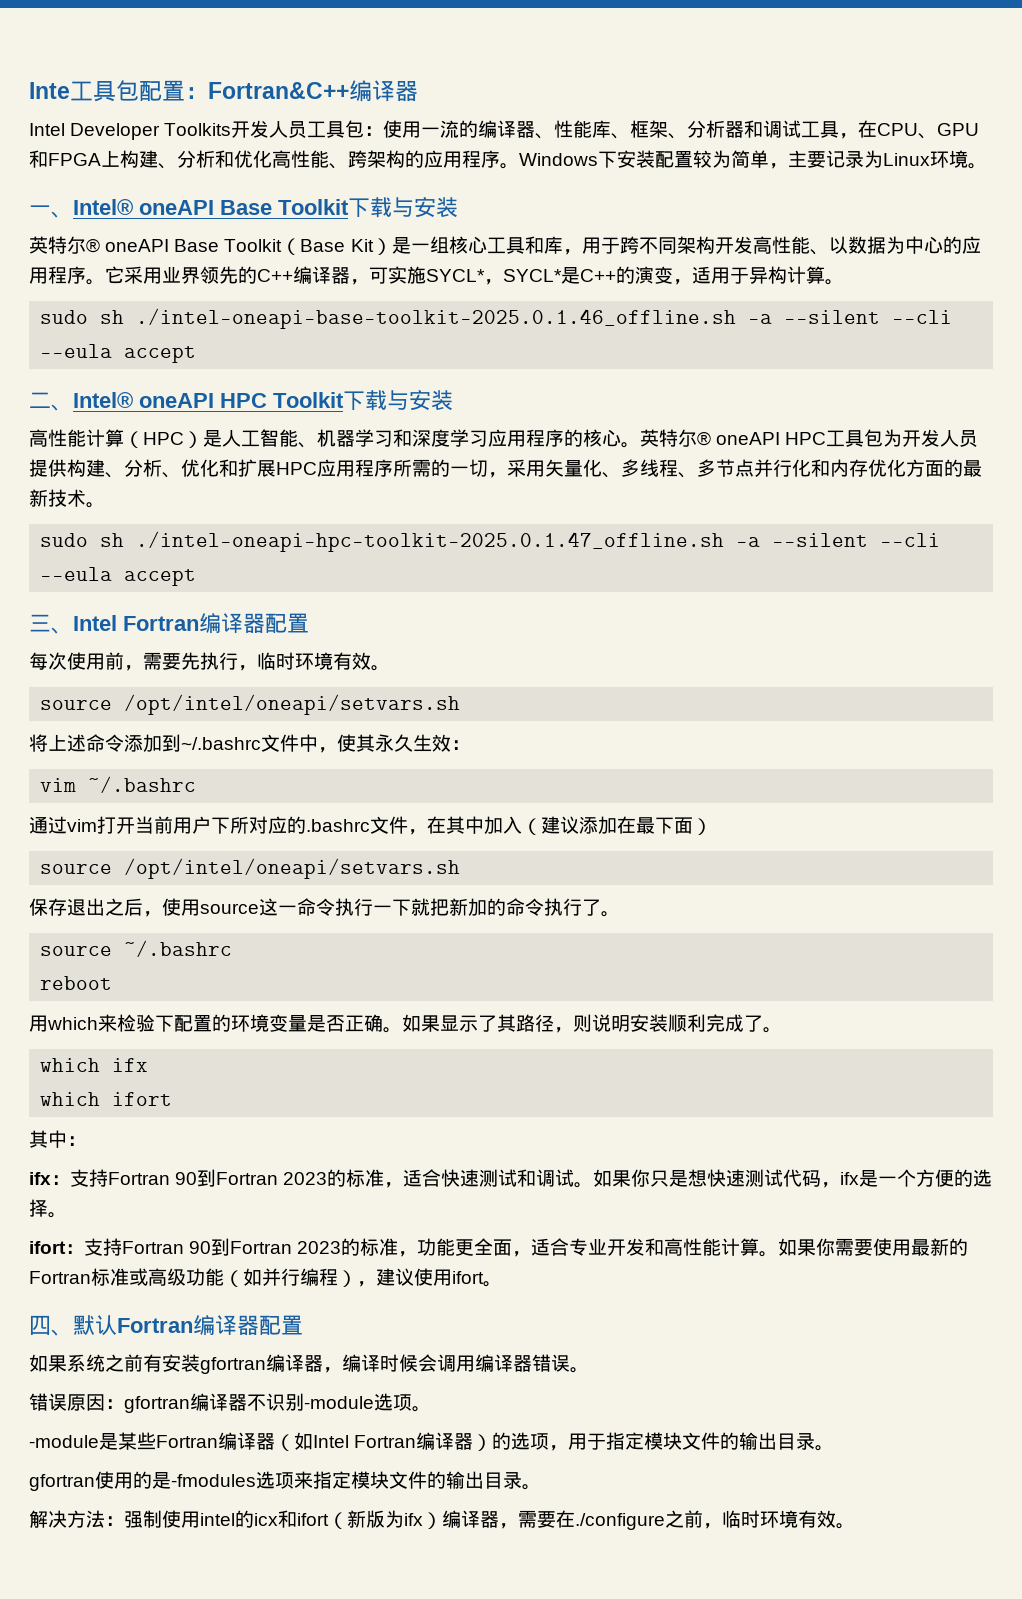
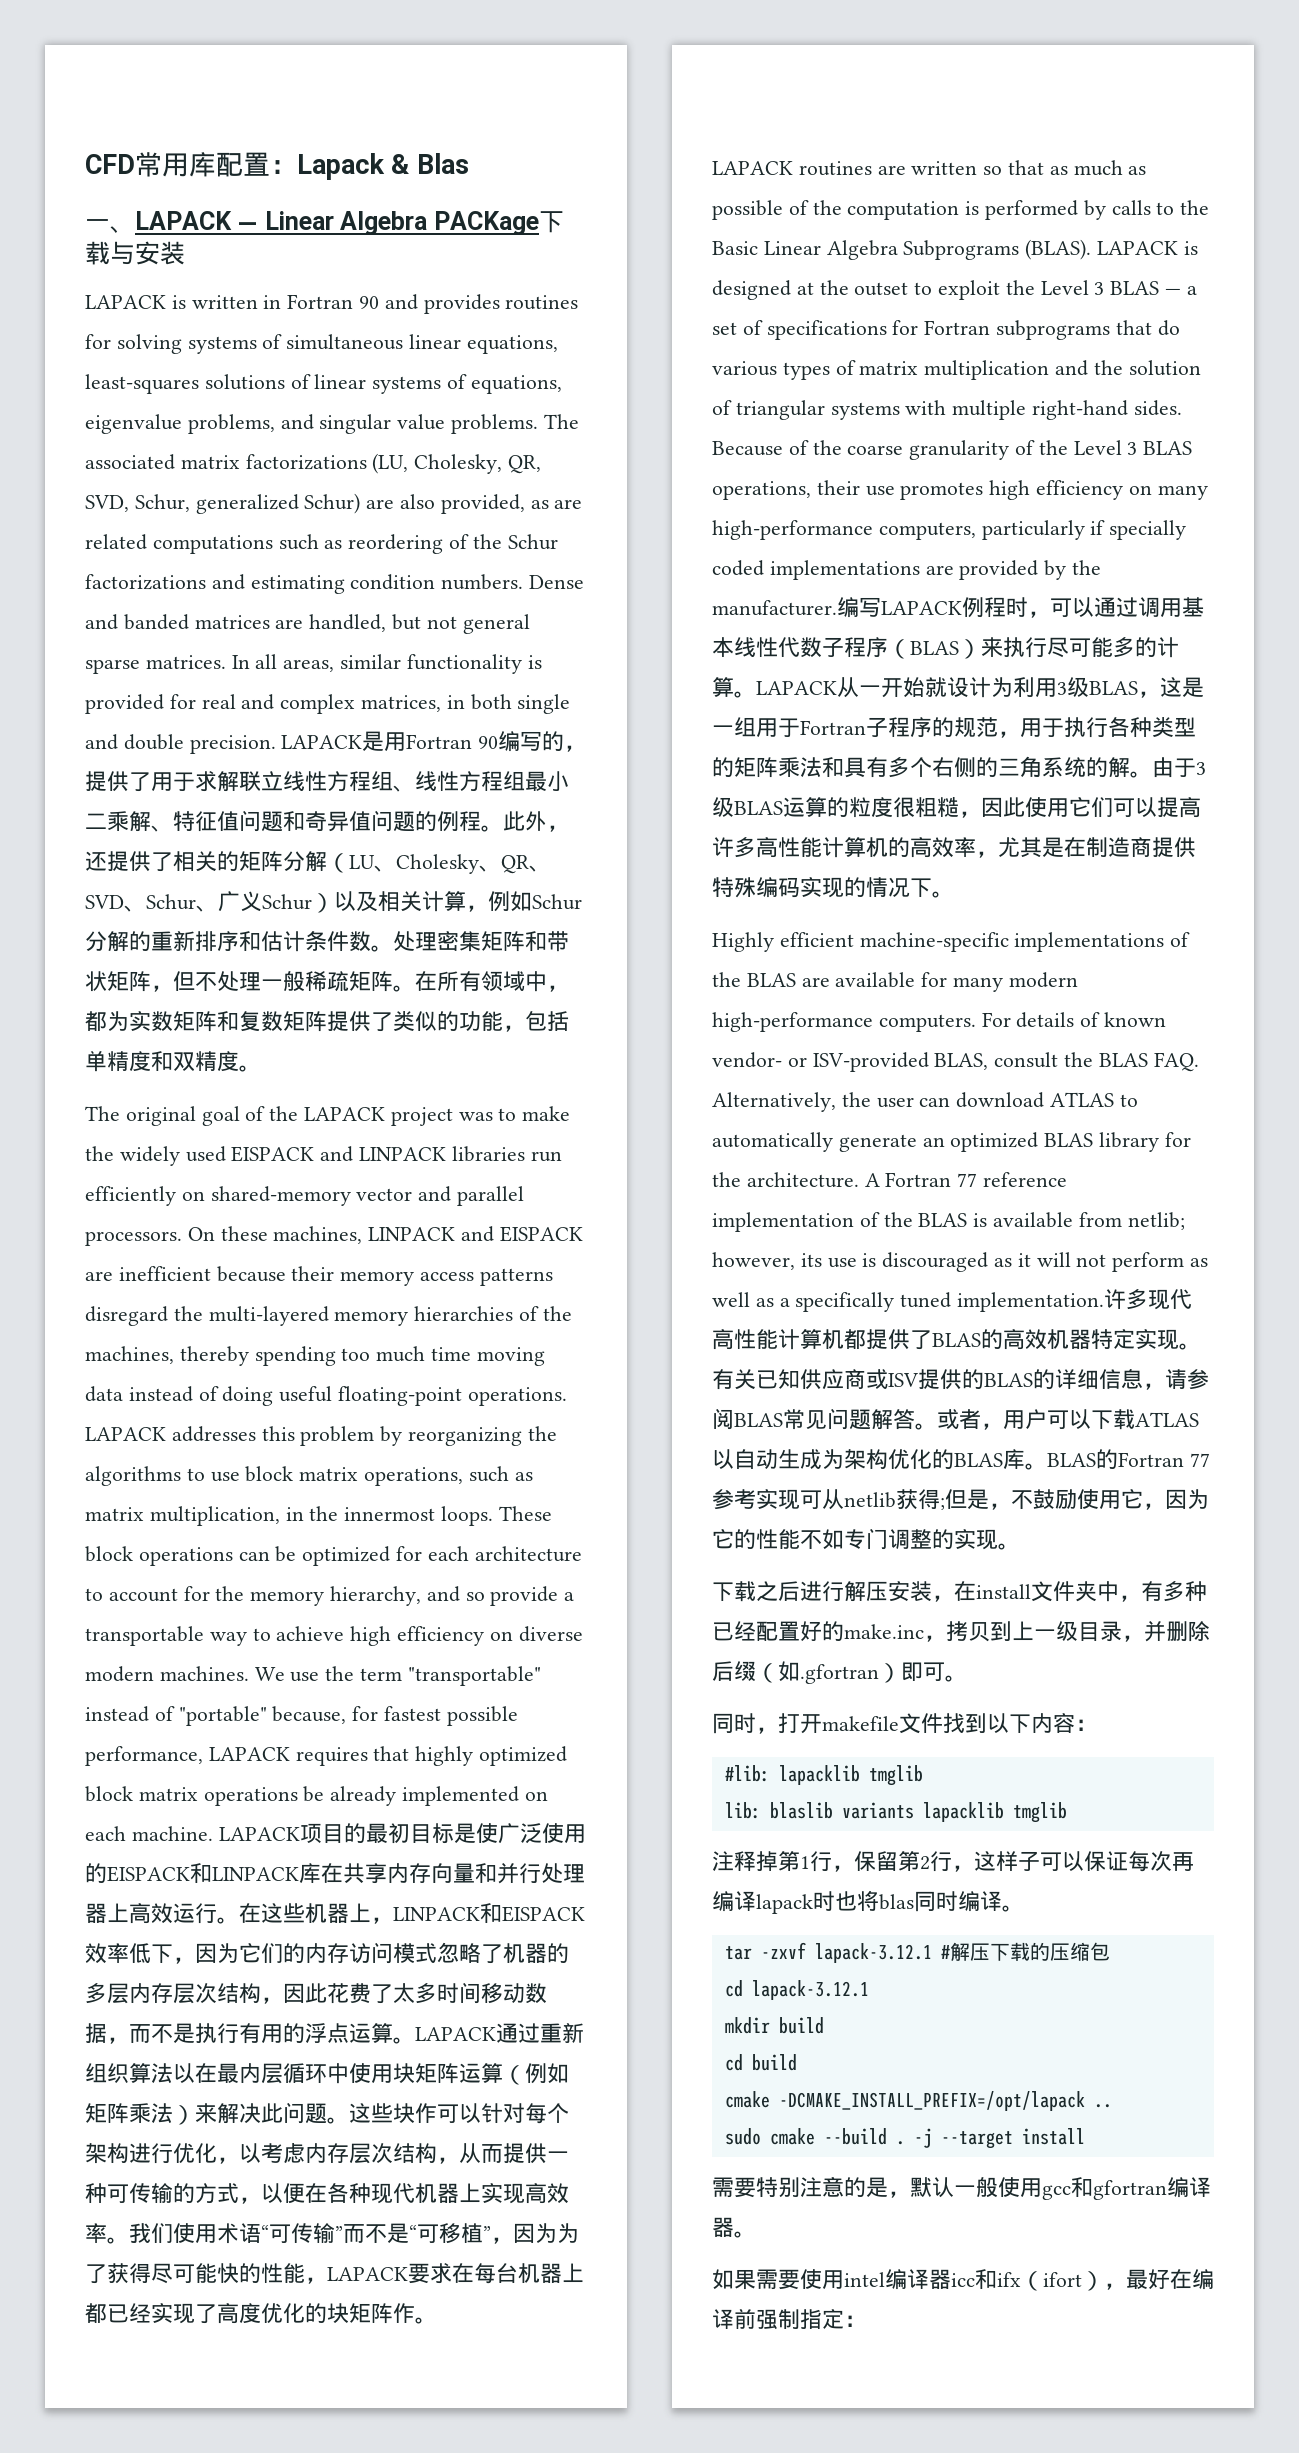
[29,80,418,102] [29,120,980,140] [29,150,987,169] [29,197,458,218] [29,236,981,255] [29,266,844,285] [40,308,953,329] [40,344,197,363] [29,390,453,411] [29,429,979,448] [29,459,982,478] [29,489,105,508] [40,531,941,552] [40,567,197,586] [29,613,309,634] [29,652,390,671] [40,694,461,715] [29,734,470,753] [40,776,197,793] [29,816,712,835] [40,858,461,879] [29,898,620,917] [40,940,233,957] [40,976,113,990] [29,1014,782,1033] [40,1058,149,1072] [40,1092,173,1106] [29,1130,86,1148] [29,1169,993,1188] [29,1199,67,1218] [29,1238,969,1257] [29,1268,502,1287] [29,1315,303,1336] [29,1354,589,1374] [29,1393,431,1413] [29,1432,835,1451] [29,1471,541,1491] [29,1510,855,1530] Inte工具包配置：Fortran&C++编译器 // Intel Developer Toolkits开发人员工具包：使用一流的编译器、性能库、框架、分析器和调试工具，在CPU、GPU和FPGA上构建、分析和优化高性能、跨架构的应用程序。Windows下安装配置较为简单，主要记录为Linux环境。 // 一、Intel® oneAPI Base Toolkit下载与安装 // 英特尔® oneAPI Base Toolkit（Base Kit）是一组核心工具和库，用于跨不同架构开发高性能、以数据为中心的应用程序。它采用业界领先的C++编译器，可实施SYCL*，SYCL*是C++的演变，适用于异构计算。 // sudo sh ./intel-oneapi-base-toolkit-2025.0.1.46_offline.sh -a --silent --cli --eula accept // 二、Intel® oneAPI HPC Toolkit下载与安装 // 高性能计算（HPC）是人工智能、机器学习和深度学习应用程序的核心。英特尔® oneAPI HPC工具包为开发人员提供构建、分析、优化和扩展HPC应用程序所需的一切，采用矢量化、多线程、多节点并行化和内存优化方面的最新技术。 // sudo sh ./intel-oneapi-hpc-toolkit-2025.0.1.47_offline.sh -a --silent --cli --eula accept // 三、Intel Fortran编译器配置 // 每次使用前，需要先执行，临时环境有效。 // source /opt/intel/oneapi/setvars.sh // 将上述命令添加到~/.bashrc文件中，使其永久生效： // vim ~/.bashrc // 通过vim打开当前用户下所对应的.bashrc文件，在其中加入（建议添加在最下面） // source /opt/intel/oneapi/setvars.sh // 保存退出之后，使用source这一命令执行一下就把新加的命令执行了。 // source ~/.bashrc // reboot // 用which来检验下配置的环境变量是否正确。如果显示了其路径，则说明安装顺利完成了。 // which ifx // which ifort // 其中： // ifx：支持Fortran 90到Fortran 2023的标准，适合快速测试和调试。如果你只是想快速测试代码，ifx是一个方便的选择。 // ifort：支持Fortran 90到Fortran 2023的标准，功能更全面，适合专业开发和高性能计算。如果你需要使用最新的Fortran标准或高级功能（如并行编程），建议使用ifort。 // 四、默认Fortran编译器配置 // 如果系统之前有安装gfortran编译器，编译时候会调用编译器错误。 // 错误原因：gfortran编译器不识别-module选项。 // -module是某些Fortran编译器（如Intel Fortran编译器）的选项，用于指定模块文件的输出目录。 // gfortran使用的是-fmodules选项来指定模块文件的输出目录。 // 解决方法：强制使用intel的icx和ifort（新版为ifx）编译器，需要在./configure之前，临时环境有效。 -> [85,152,469,180] [85,211,564,235] [85,241,185,265] [85,294,579,314] [85,334,558,354] [85,374,562,394] [85,414,579,434] [85,453,542,474] [85,493,583,514] [85,534,558,554] [85,574,585,594] [85,614,530,634] [85,654,542,674] [85,694,571,714] [85,731,587,754] [85,771,569,792] [85,810,569,832] [85,851,551,874] [85,891,582,913] [85,931,569,952] [85,971,569,992] [85,1011,569,1032] [85,1051,261,1072] [85,1106,571,1126] [85,1146,562,1166] [85,1186,525,1206] [85,1226,583,1246] [85,1266,553,1286] [85,1306,572,1326] [85,1346,545,1366] [85,1386,567,1406] [85,1426,557,1446] [85,1466,533,1486] [85,1506,552,1526] [85,1546,582,1566] [85,1586,575,1606] [85,1626,583,1646] [85,1666,541,1686] [85,1706,518,1726] [85,1746,568,1766] [85,1786,548,1806] [85,1823,586,1844] [85,1863,585,1884] [85,1903,585,1924] [85,1942,569,1964] [85,1982,547,2004] [85,2023,584,2044] [85,2063,569,2085] [85,2102,569,2125] [85,2143,569,2164] [85,2183,569,2204] [85,2223,579,2244] [85,2263,584,2284] [85,2303,437,2324] [712,160,1147,176] [712,200,1210,220] [712,239,1198,260] [712,280,1197,300] [712,320,1180,340] [712,360,1201,380] [712,400,1182,420] [712,440,1193,460] [712,480,1208,500] [712,520,1187,540] [712,560,1102,580] [712,597,1204,618] [712,637,1179,659] [712,677,1204,698] [712,717,1196,738] [712,756,1206,778] [712,797,1201,818] [712,837,1196,858] [712,877,954,898] [712,932,1191,952] [712,972,1078,992] [712,1012,1167,1032] [712,1052,1199,1072] [712,1092,1138,1112] [712,1132,1191,1152] [712,1172,1068,1188] [712,1212,1185,1232] [712,1252,1209,1272] [712,1289,1193,1312] [712,1329,1201,1350] [712,1368,1209,1390] [712,1408,1199,1430] [712,1449,1210,1470] [712,1489,1209,1510] [712,1528,1020,1550] [712,1581,1207,1602] [712,1621,1210,1642] [712,1661,967,1684] [712,1713,1097,1734] [724,1765,923,1786] [724,1802,1067,1823] [712,1851,1194,1872] [712,1890,1024,1914] [724,1942,1110,1963] [724,1980,869,2000] [724,2017,824,2034] [724,2054,797,2071] [724,2091,1112,2111] [724,2128,1085,2149] [712,2176,1211,2200] [712,2217,756,2238] [712,2269,1214,2291] [712,2308,866,2330] CFD常用库配置：Lapack & Blas // 一、LAPACK — Linear Algebra PACKage下载与安装 // LAPACK is written in Fortran 90 and provides routines for solving systems of simultaneous linear equations, least-squares solutions of linear systems of equations, eigenvalue problems, and singular value problems. The associated matrix factorizations (LU, Cholesky, QR, SVD, Schur, generalized Schur) are also provided, as are related computations such as reordering of the Schur factorizations and estimating condition numbers. Dense and banded matrices are handled, but not general sparse matrices. In all areas, similar functionality is provided for real and complex matrices, in both single and double precision. LAPACK是用Fortran 90编写的，提供了用于求解联立线性方程组、线性方程组最小二乘解、特征值问题和奇异值问题的例程。此外，还提供了相关的矩阵分解（LU、Cholesky、QR、SVD、Schur、广义Schur）以及相关计算，例如Schur分解的重新排序和估计条件数。处理密集矩阵和带状矩阵，但不处理一般稀疏矩阵。在所有领域中，都为实数矩阵和复数矩阵提供了类似的功能，包括单精度和双精度。 // The original goal of the LAPACK project was to make the widely used EISPACK and LINPACK libraries run efficiently on shared-memory vector and parallel processors. On these machines, LINPACK and EISPACK are inefficient because their memory access patterns disregard the multi-layered memory hierarchies of the machines, thereby spending too much time moving data instead of doing useful floating-point operations. LAPACK addresses this problem by reorganizing the algorithms to use block matrix operations, such as matrix multiplication, in the innermost loops. These block operations can be optimized for each architecture to account for the memory hierarchy, and so provide a transportable way to achieve high efficiency on diverse modern machines. We use the term "transportable" instead of "portable" because, for fastest possible performance, LAPACK requires that highly optimized block matrix operations be already implemented on each machine. LAPACK项目的最初目标是使广泛使用的EISPACK和LINPACK库在共享内存向量和并行处理器上高效运行。在这些机器上，LINPACK和EISPACK效率低下，因为它们的内存访问模式忽略了机器的多层内存层次结构，因此花费了太多时间移动数据，而不是执行有用的浮点运算。LAPACK通过重新组织算法以在最内层循环中使用块矩阵运算（例如矩阵乘法）来解决此问题。这些块作可以针对每个架构进行优化，以考虑内存层次结构，从而提供一种可传输的方式，以便在各种现代机器上实现高效率。我们使用术语“可传输”而不是“可移植”，因为为了获得尽可能快的性能，LAPACK要求在每台机器上都已经实现了高度优化的块矩阵作。 // LAPACK routines are written so that as much as possible of the computation is performed by calls to the Basic Linear Algebra Subprograms (BLAS). LAPACK is designed at the outset to exploit the Level 3 BLAS — a set of specifications for Fortran subprograms that do various types of matrix multiplication and the solution of triangular systems with multiple right-hand sides. Because of the coarse granularity of the Level 3 BLAS operations, their use promotes high efficiency on many high-performance computers, particularly if specially coded implementations are provided by the manufacturer.编写LAPACK例程时，可以通过调用基本线性代数子程序（BLAS）来执行尽可能多的计算。LAPACK从一开始就设计为利用3级BLAS，这是一组用于Fortran子程序的规范，用于执行各种类型的矩阵乘法和具有多个右侧的三角系统的解。由于3级BLAS运算的粒度很粗糙，因此使用它们可以提高许多高性能计算机的高效率，尤其是在制造商提供特殊编码实现的情况下。 // Highly efficient machine-specific implementations of the BLAS are available for many modern high-performance computers. For details of known vendor- or ISV-provided BLAS, consult the BLAS FAQ. Alternatively, the user can download ATLAS to automatically generate an optimized BLAS library for the architecture. A Fortran 77 reference implementation of the BLAS is available from netlib; however, its use is discouraged as it will not perform as well as a specifically tuned implementation.许多现代高性能计算机都提供了BLAS的高效机器特定实现。有关已知供应商或ISV提供的BLAS的详细信息，请参阅BLAS常见问题解答。或者，用户可以下载ATLAS以自动生成为架构优化的BLAS库。BLAS的Fortran 77参考实现可从netlib获得;但是，不鼓励使用它，因为它的性能不如专门调整的实现。 // 下载之后进行解压安装，在install文件夹中，有多种已经配置好的make.inc，拷贝到上一级目录，并删除后缀（如.gfortran）即可。 // 同时，打开makefile文件找到以下内容： // #lib: lapacklib tmglib // lib: blaslib variants lapacklib tmglib // 注释掉第1行，保留第2行，这样子可以保证每次再编译lapack时也将blas同时编译。 // tar -zxvf lapack-3.12.1 #解压下载的压缩包 // cd lapack-3.12.1 // mkdir build // cd build // cmake -DCMAKE_INSTALL_PREFIX=/opt/lapack .. // sudo cmake --build . -j --target install // 需要特别注意的是，默认一般使用gcc和gfortran编译器。 // 如果需要使用intel编译器icc和ifx（ifort），最好在编译前强制指定：

